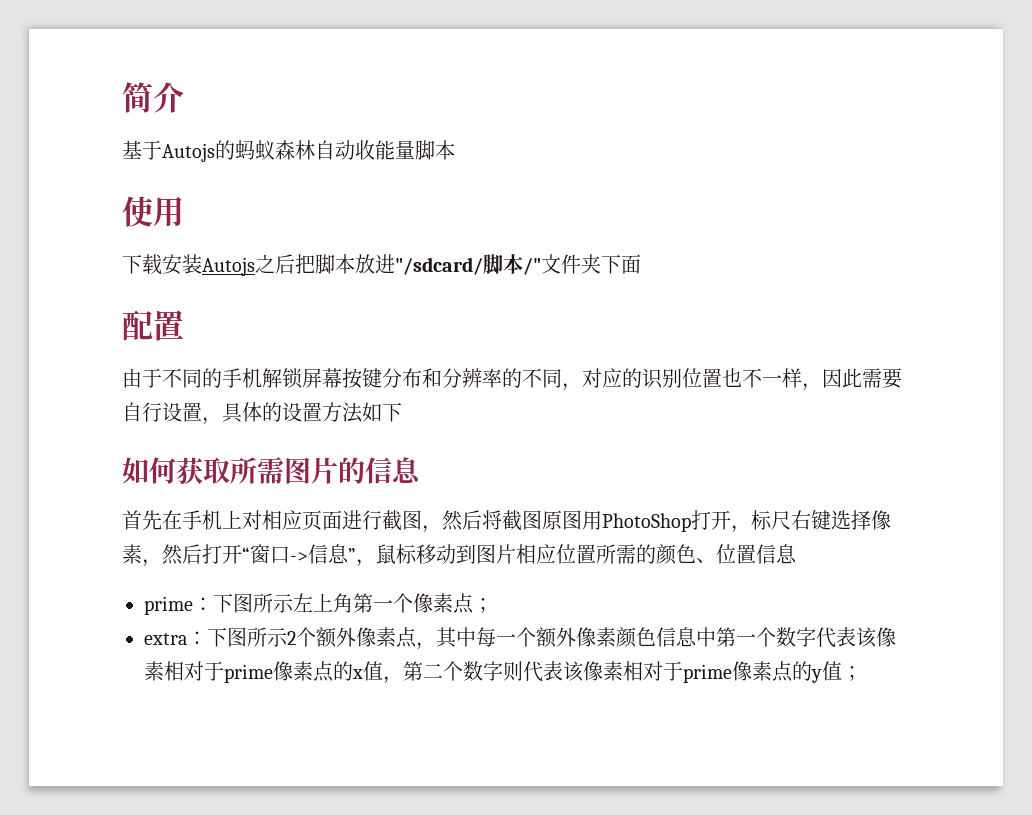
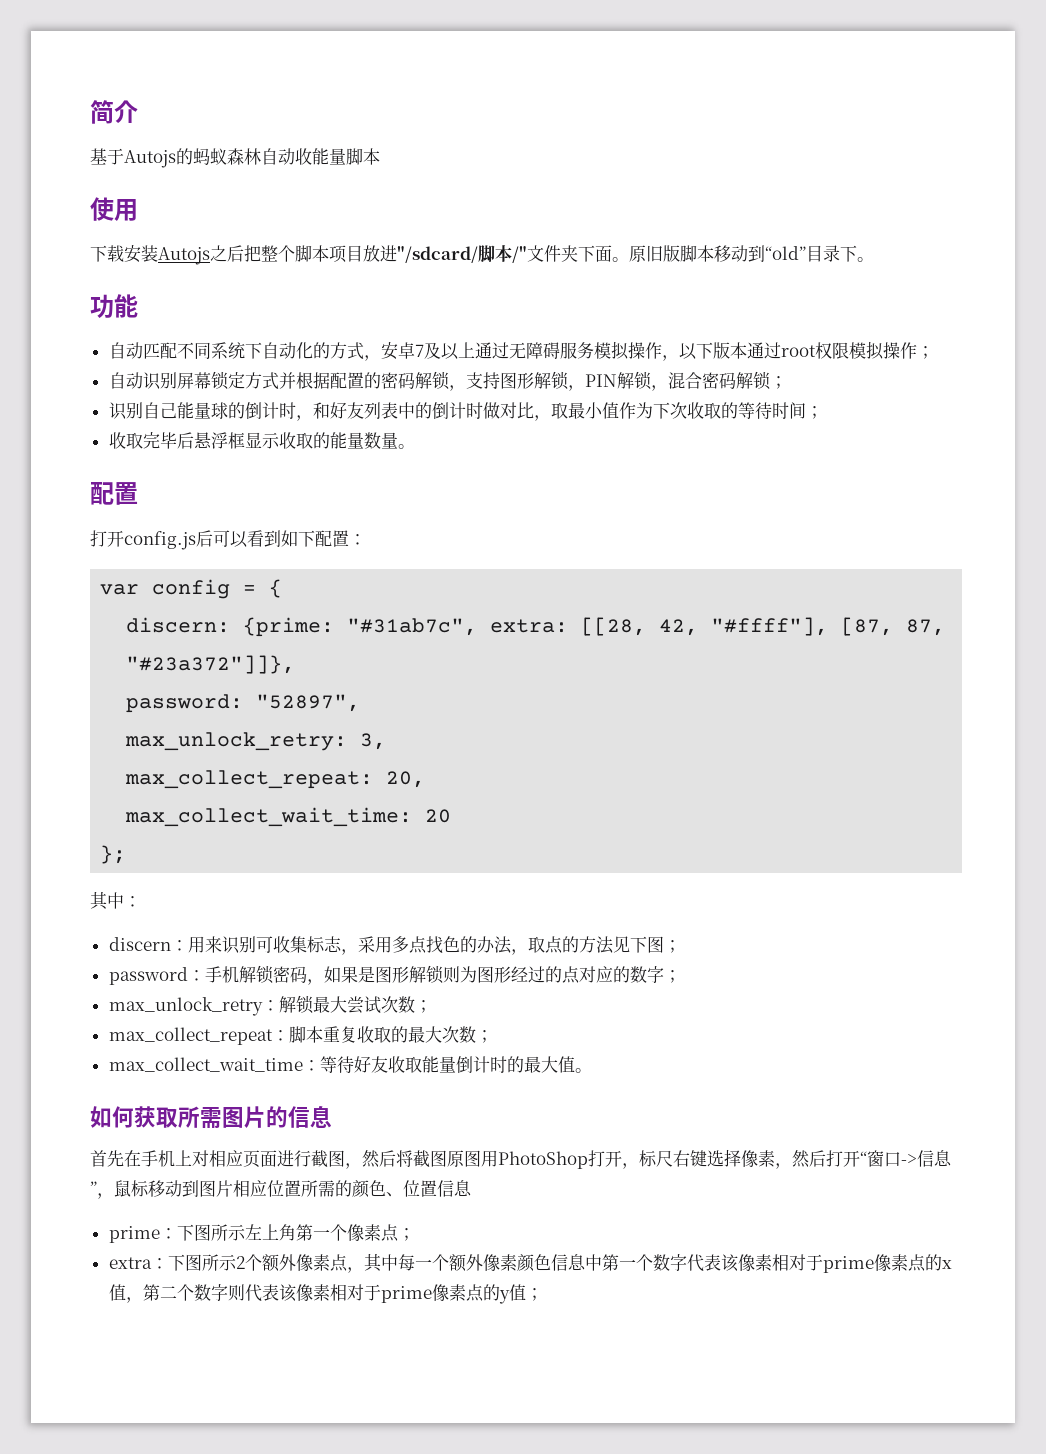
[315,254,355,274] 脚本 -> [261,245,363,263] 整个脚本项目
[122,310,184,341] [122,368,902,391] [122,402,402,425] // 配置 // 由于不同的手机解锁屏幕按键分布和分辨率的不同，对应的识别位置也不一样，因此需要自行设置，具体的设置方法如下 -> [612,245,874,262] [90,294,138,318] [108,341,934,361] [108,371,787,391] [108,402,823,421] [108,432,415,449] [90,482,138,505] [90,530,366,550] [100,579,283,599] [126,617,946,637] [126,655,296,674] [126,694,361,713] [125,732,387,751] [125,770,426,789] [125,807,452,827] [100,845,127,864] [90,891,141,910] [108,936,681,955] [108,965,681,985] [108,995,432,1016] [108,1026,493,1045] [108,1056,592,1074] 。原旧版脚本移动到“old”目录下。 // 功能 // 自动匹配不同系统下自动化的方式，安卓7及以上通过无障碍服务模拟操作，以下版本通过root权限模拟操作； // 自动识别屏幕锁定方式并根据配置的密码解锁，支持图形解锁，PIN解锁，混合密码解锁； // 识别自己能量球的倒计时，和好友列表中的倒计时做对比，取最小值作为下次收取的等待时间； // 收取完毕后悬浮框显示收取的能量数量。 // 配置 // 打开config.js后可以看到如下配置： // var config = { // discern: {prime: "#31ab7c", extra: [[28, 42, "#ffff"], [87, 87, "#23a372"]]}, // password: "52897", // max_unlock_retry: 3, // max_collect_repeat: 20, // max_collect_wait_time: 20 // }; // 其中： // discern：用来识别可收集标志，采用多点找色的办法，取点的方法见下图； // password：手机解锁密码，如果是图形解锁则为图形经过的点对应的数字； // max_unlock_retry：解锁最大尝试次数； // max_collect_repeat：脚本重复收取的最大次数； // max_collect_wait_time：等待好友收取能量倒计时的最大值。

